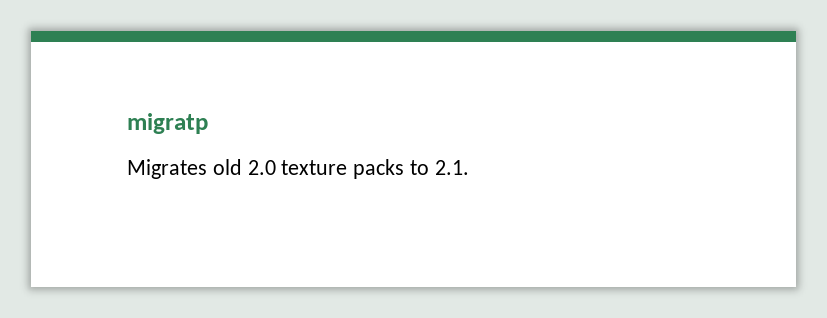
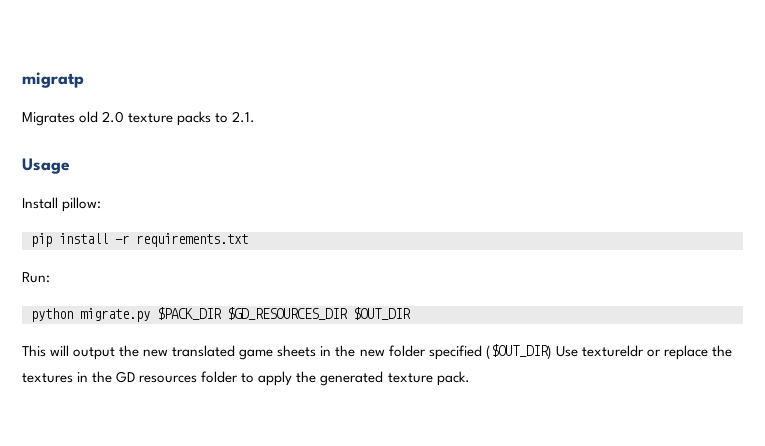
(469, 167) none -> [22,158,70,174] [22,197,102,212] [31,233,248,247] [22,272,50,283] [31,307,411,322] [22,344,732,360] [22,371,470,386] // Usage // Install pillow: // pip install -r requirements.txt // Run: // python migrate.py $PACK_DIR $GD_RESOURCES_DIR $OUT_DIR // This will output the new translated game sheets in the new folder specified ($OUT_DIR) Use textureldr or replace the textures in the GD resources folder to apply the generated texture pack.

